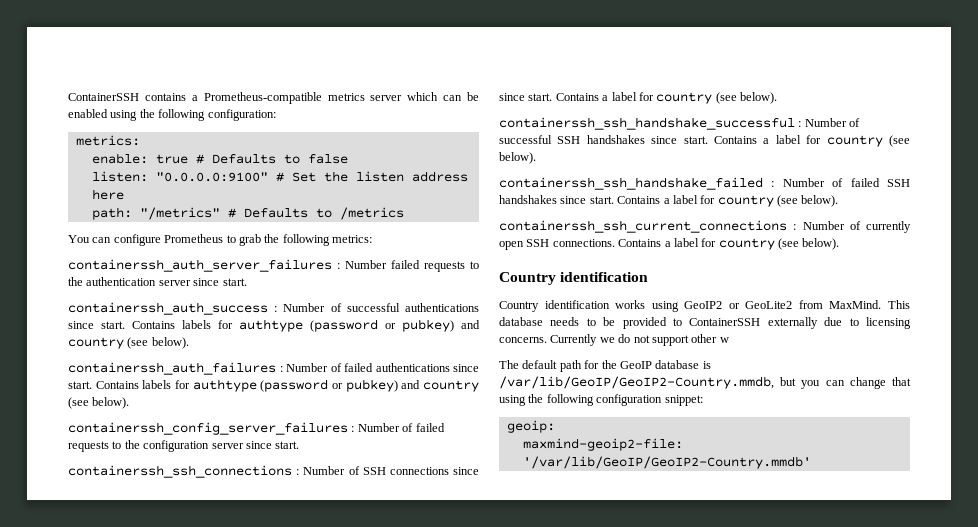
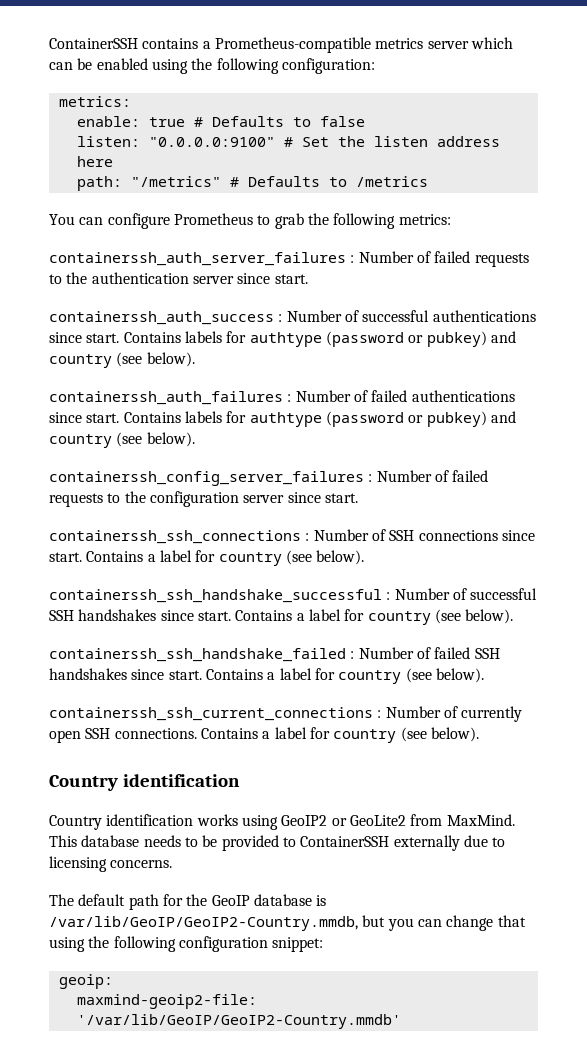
(387, 264) none -> [416,251,431,263] of
[499,93,525,101] since -> (535, 535) none
[550,334,729,346] Currently we do not support other w -> (173, 864) none

